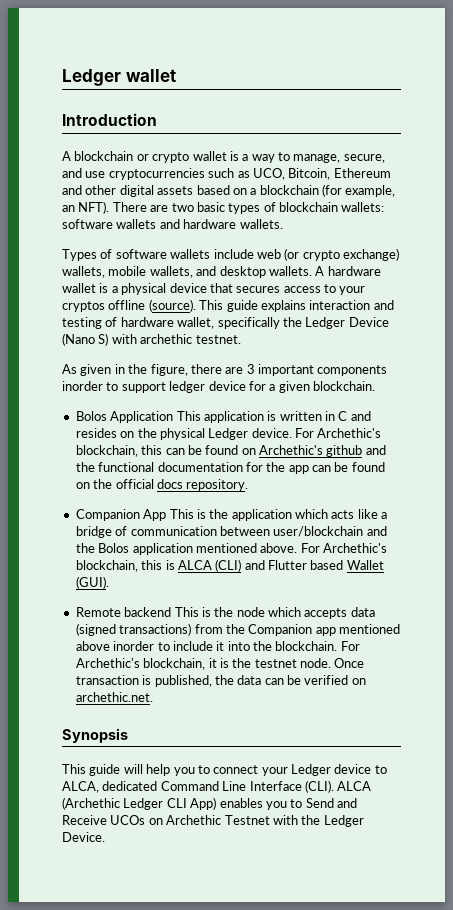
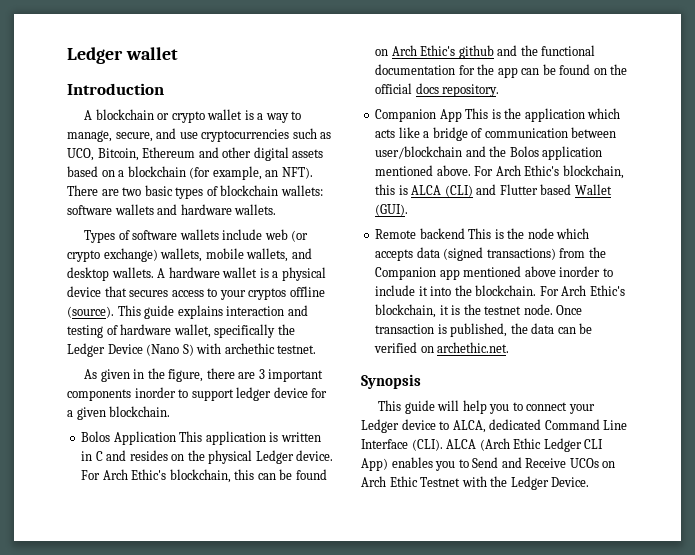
[317,428,382,438] Archethic's -> [102,469,167,480] Arch Ethic's
[259,445,323,455] Archethic's -> [391,45,456,56] Arch Ethic's
[323,543,387,553] Archethic's -> [495,165,560,176] Arch Ethic's
[75,658,140,668] Archethic's -> [561,285,625,296] Arch Ethic's
[62,797,120,810] (Archethic -> [479,438,542,451] (Arch Ethic
[166,815,222,825] Archethic -> [361,476,418,487] Arch Ethic

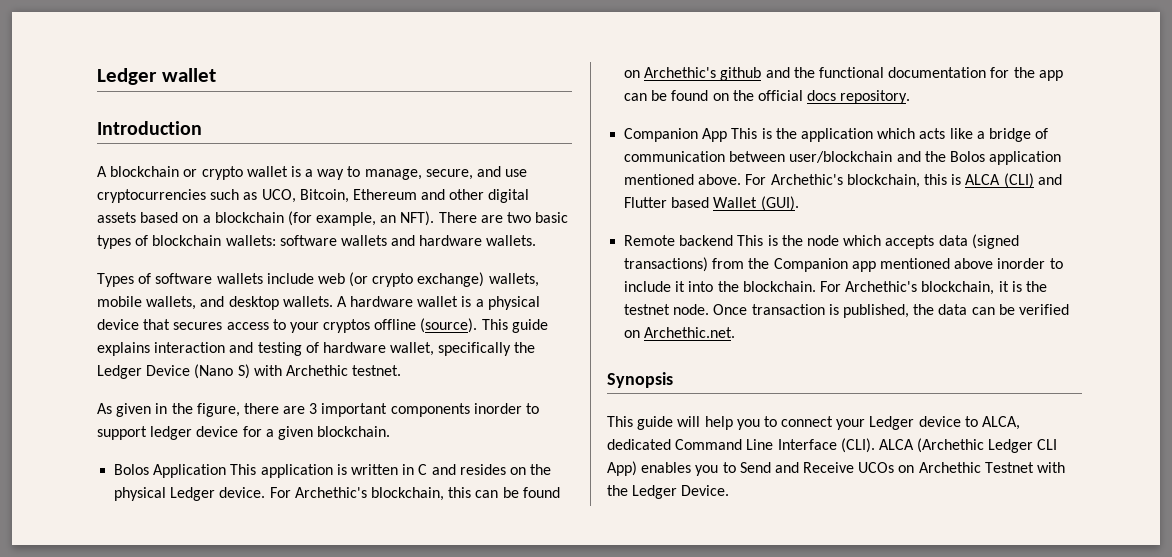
[224,343,275,354] archethic -> [285,365,348,376] Archethic
[102,469,167,480] Arch Ethic's -> [294,487,367,498] Archethic's
[391,45,456,56] Arch Ethic's -> [644,67,717,78] Archethic's
[495,165,560,176] Arch Ethic's -> [770,174,843,185] Archethic's
[561,285,625,296] Arch Ethic's -> [845,281,918,292] Archethic's
[437,342,510,353] archethic.net. -> [644,327,736,338] Archethic.net.
[479,438,542,451] (Arch Ethic -> [917,438,985,453] (Archethic
[361,476,418,487] Arch Ethic -> [918,462,981,473] Archethic

